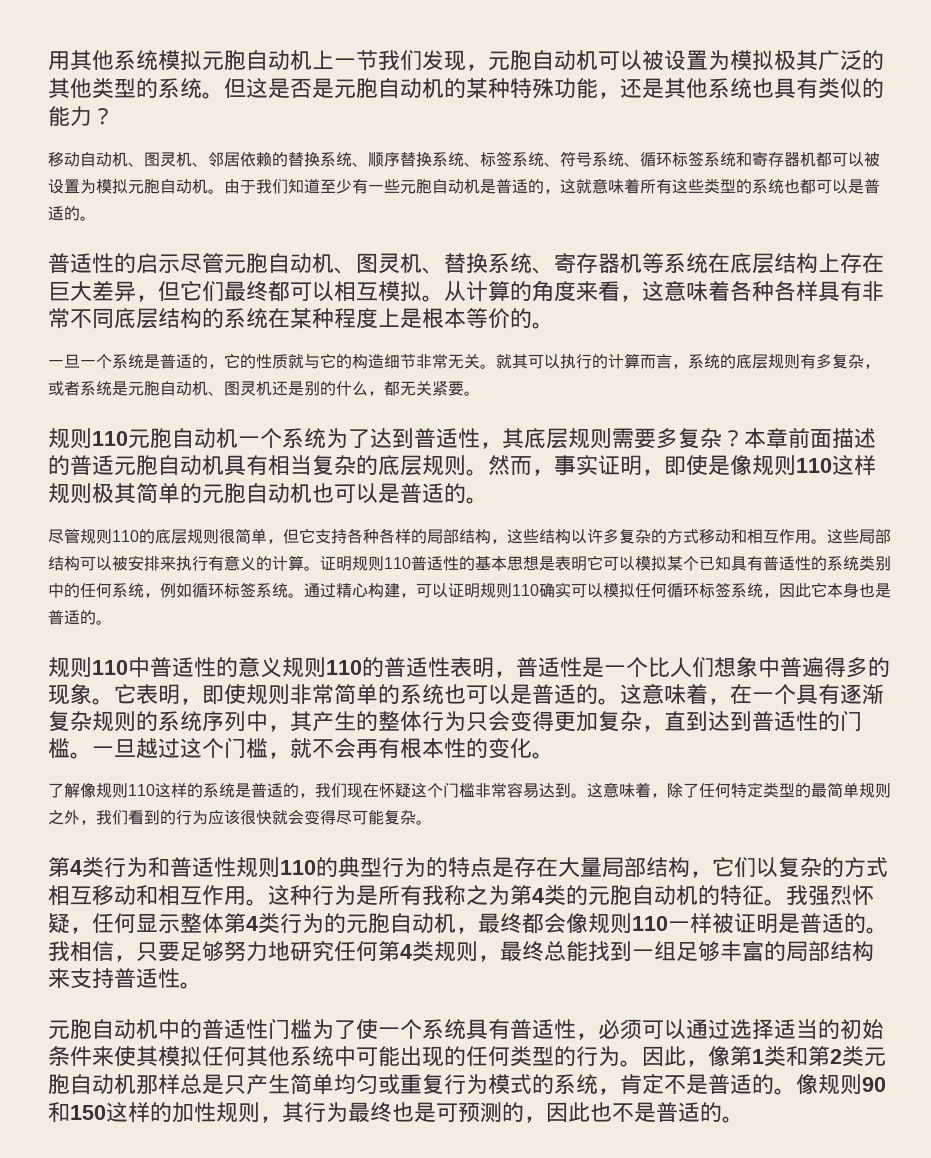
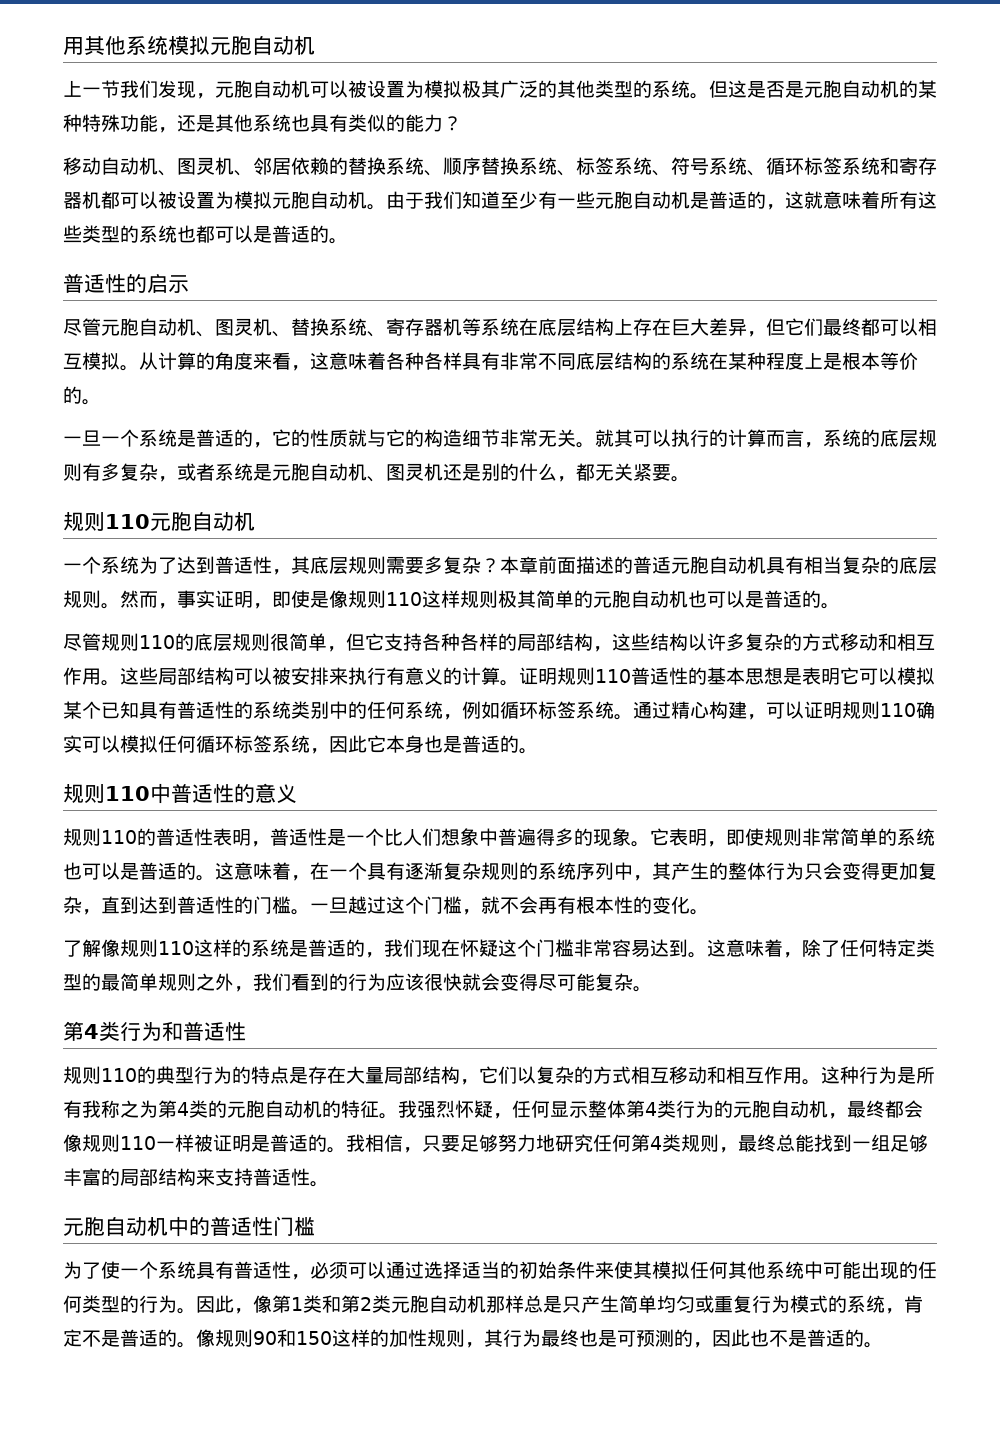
(312, 60) none -> (315, 45) //
(180, 263) none -> (189, 284) //
(238, 438) none -> (255, 521) //
(282, 667) none -> (297, 793) //
(236, 867) none -> (246, 1031) //
(312, 1029) none -> (315, 1226) //

